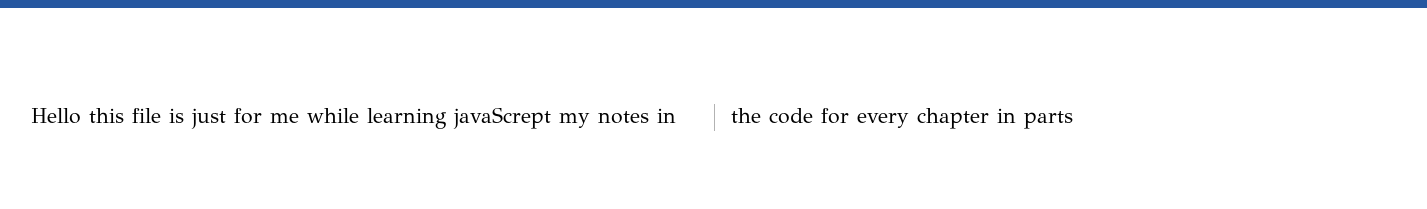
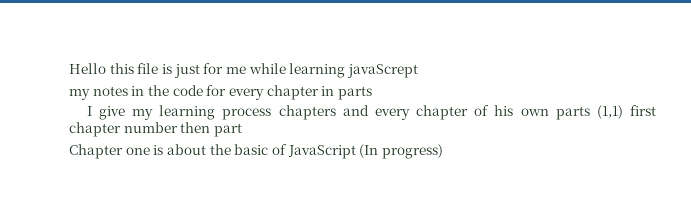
(551, 118) none -> (418, 71) //
(1073, 120) none -> [86,105,657,120] [69,122,242,137] [69,144,443,159] // I give my learning process chapters and every chapter of his own parts (1,1) first chapter number then part // Chapter one is about the basic of JavaScript (In progress)

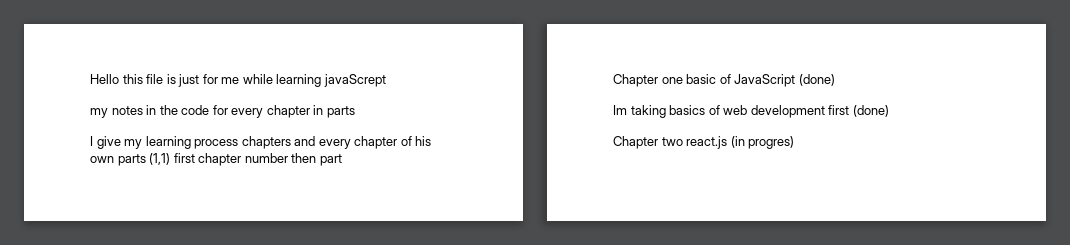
[153,144,443,159] is about the basic of JavaScript (In progress) -> [686,74,835,87] [613,105,889,118] [613,136,795,149] basic of JavaScript (done) // Im taking basics of web development first (done) // Chapter two react.js (in progres)

